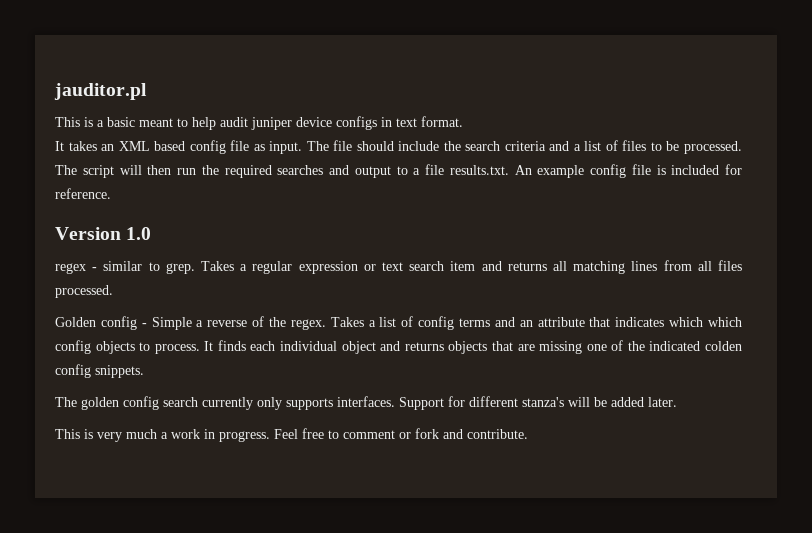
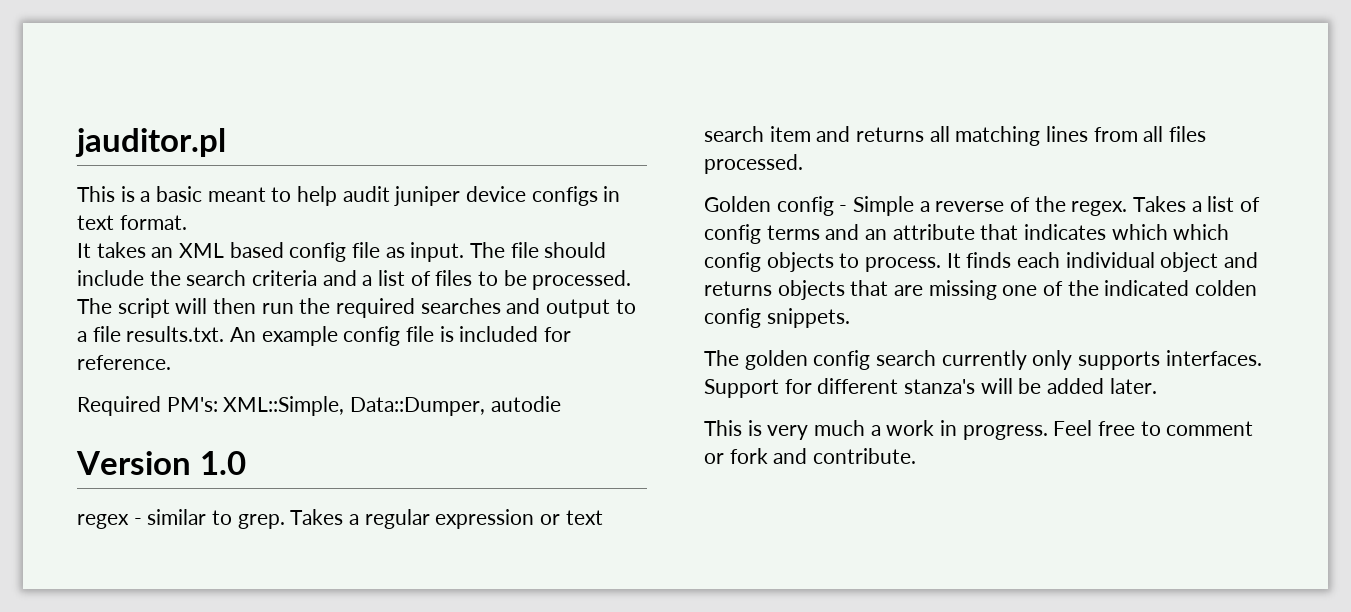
(111, 193) none -> [77,396,561,416] // Required PM's: XML::Simple, Data::Dumper, autodie

